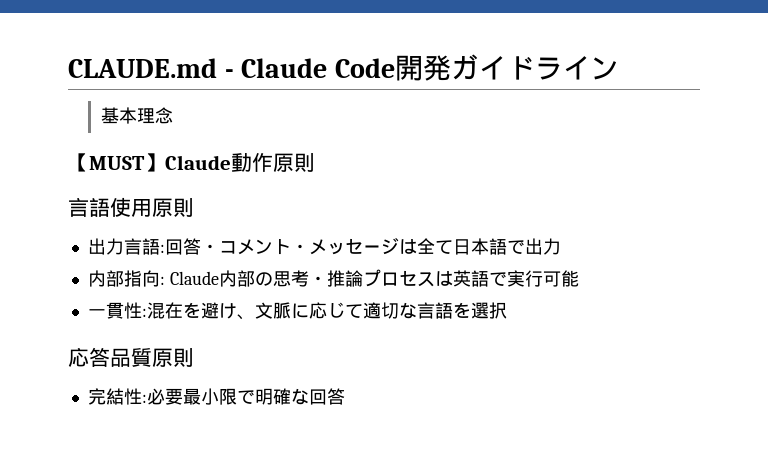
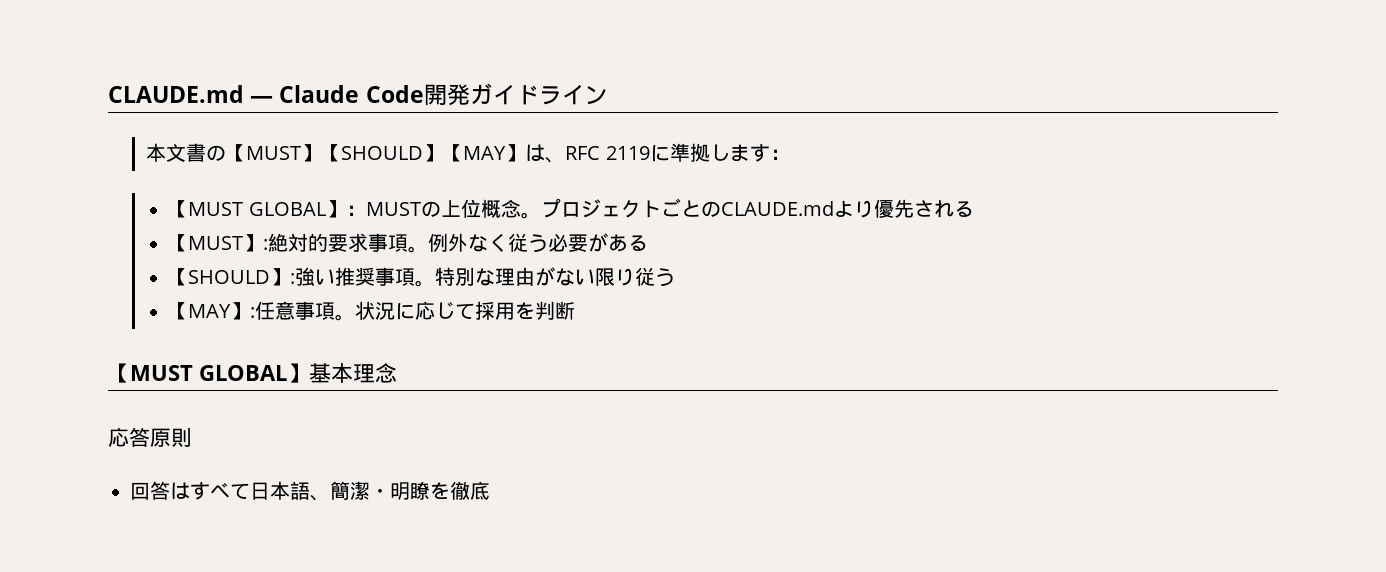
[68,58,234,78] CLAUDE.md - -> [108,85,274,103] CLAUDE.md —
[100,107,173,124] [68,153,315,172] [68,197,194,217] [87,238,561,255] [87,269,579,287] [87,302,507,320] [68,347,194,367] [87,388,345,405] 基本理念 // 【MUST】Claude動作原則 // 言語使用原則 // 出力言語:回答・コメント・メッセージは全て日本語で出力 // 内部指向: Claude内部の思考・推論プロセスは英語で実行可能 // 一貫性:混在を避け、文脈に応じて適切な言語を選択 // 応答品質原則 // 完結性:必要最小限で明確な回答 -> [146,143,790,163] [168,198,974,219] [168,233,649,253] [168,267,676,287] [168,301,576,321] [108,363,397,383] [108,427,192,447] [130,481,490,501] 本文書の【MUST】【SHOULD】【MAY】は、RFC 2119に準拠します： // 【MUST GLOBAL】：MUSTの上位概念。プロジェクトごとのCLAUDE.mdより優先される // 【MUST】:絶対的要求事項。例外なく従う必要がある // 【SHOULD】:強い推奨事項。特別な理由がない限り従う // 【MAY】:任意事項。状況に応じて採用を判断 // 【MUST GLOBAL】基本理念 // 応答原則 // 回答はすべて日本語、簡潔・明瞭を徹底

